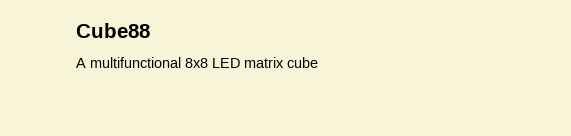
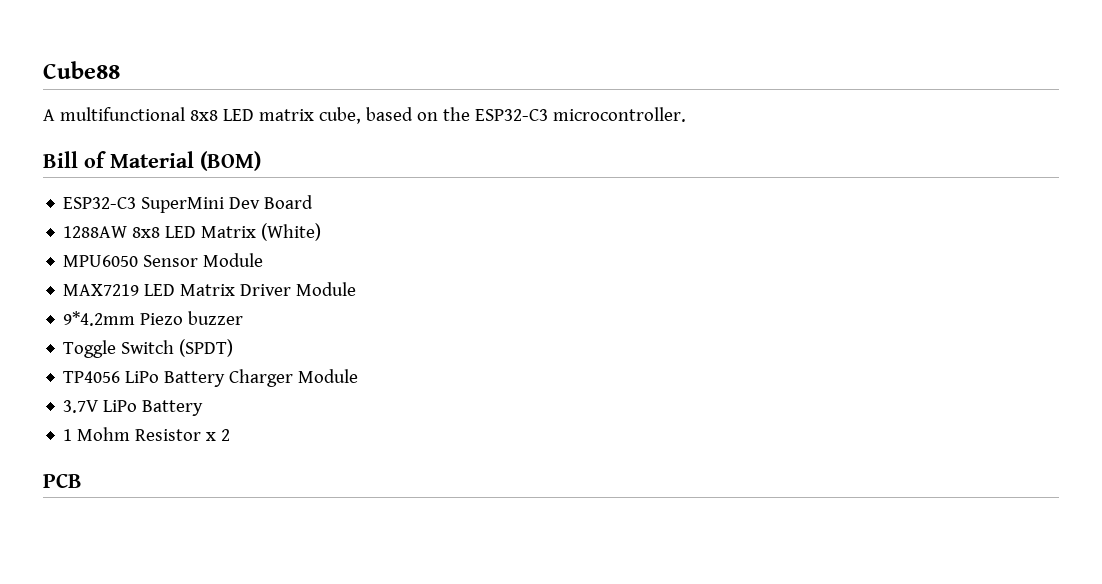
[287,57,318,68] cube -> [318,107,686,124] [43,151,261,171] [63,195,314,213] [63,223,322,241] [63,253,264,267] [63,282,357,296] [63,311,244,326] [63,339,234,358] [63,369,359,387] [63,400,204,416] [63,427,231,441] [43,473,82,488] cube, based on the ESP32-C3 microcontroller. // Bill of Material (BOM) // ESP32-C3 SuperMini Dev Board // 1288AW 8x8 LED Matrix (White) // MPU6050 Sensor Module // MAX7219 LED Matrix Driver Module // 9*4.2mm Piezo buzzer // Toggle Switch (SPDT) // TP4056 LiPo Battery Charger Module // 3.7V LiPo Battery // 1 Mohm Resistor x 2 // PCB

